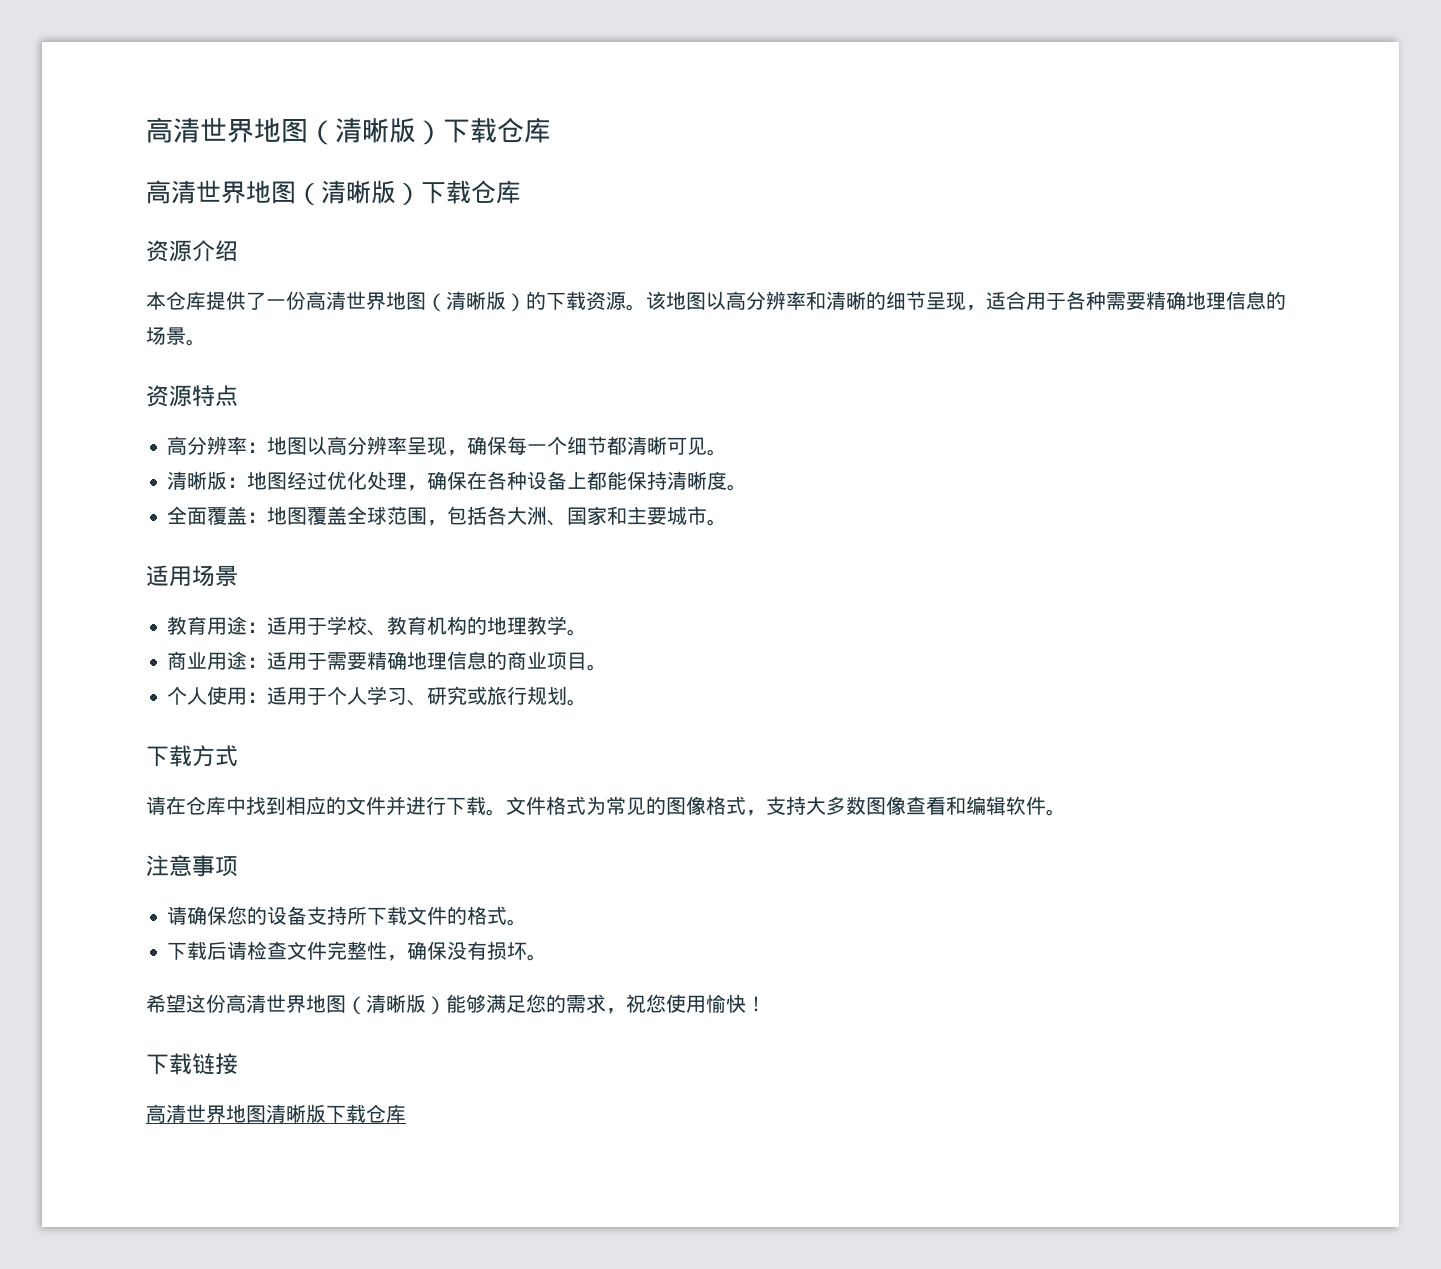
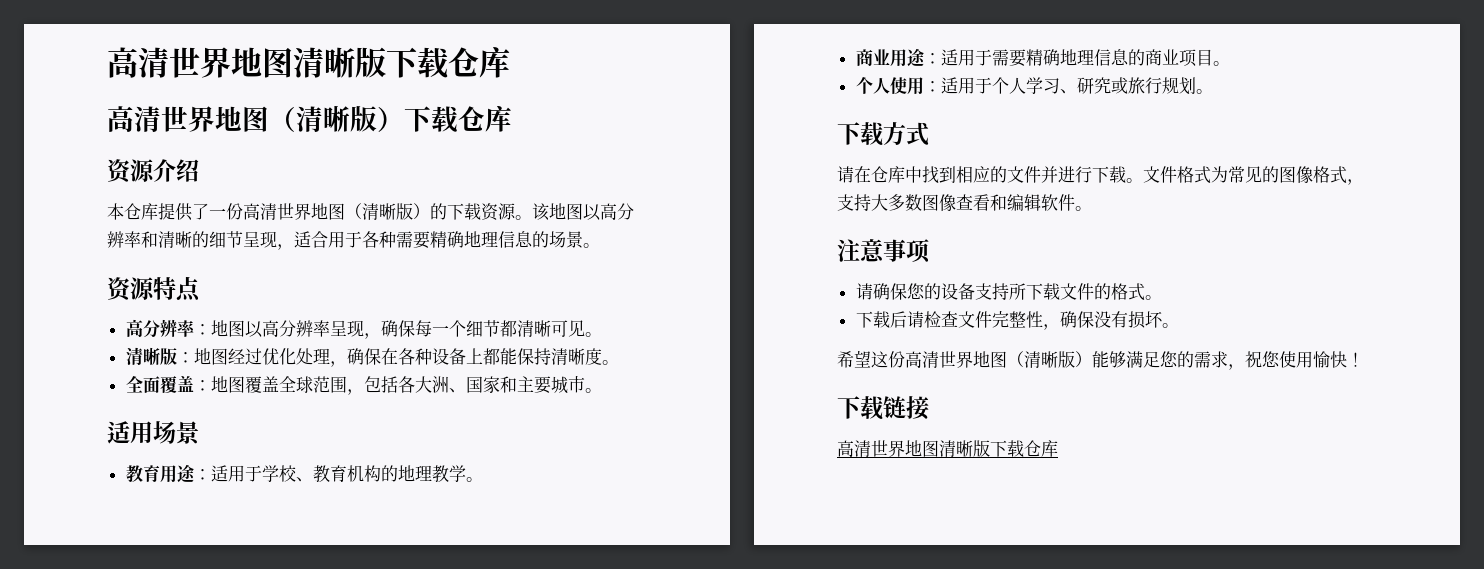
[146,117,443,145] 高清世界地图（清晰版） -> [107,47,386,78] 高清世界地图清晰版

